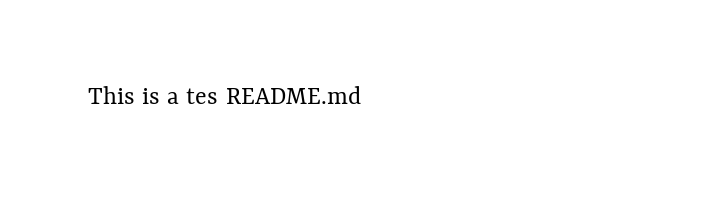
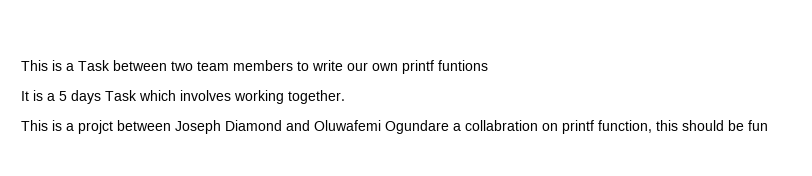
[88,86,361,104] This is a tes README.md -> [21,60,488,74] [21,90,345,104] [21,120,768,134] This is a Task between two team members to write our own printf funtions // It is a 5 days Task which involves working together. // This is a projct between Joseph Diamond and Oluwafemi Ogundare a collabration on printf function, this should be fun

